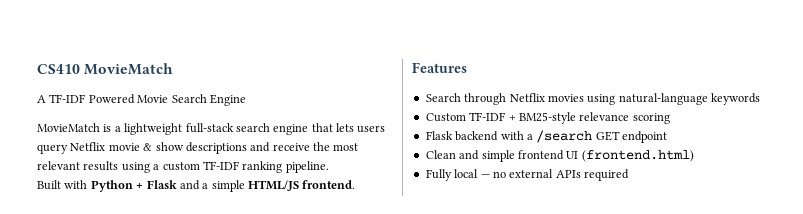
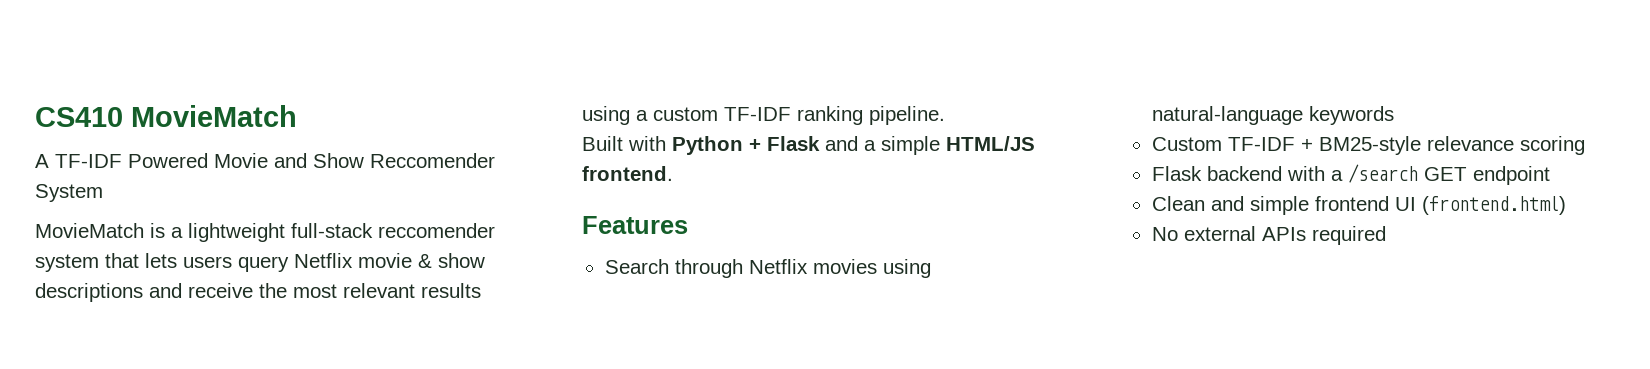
[171,94,246,106] Search Engine -> [274,153,495,168] [35,184,103,202] and Show Reccomender System
[235,123,309,135] search engine -> [378,223,495,238] [35,254,99,272] reccomender system
[425,169,506,181] Fully local — no -> [1151,227,1178,241] No

